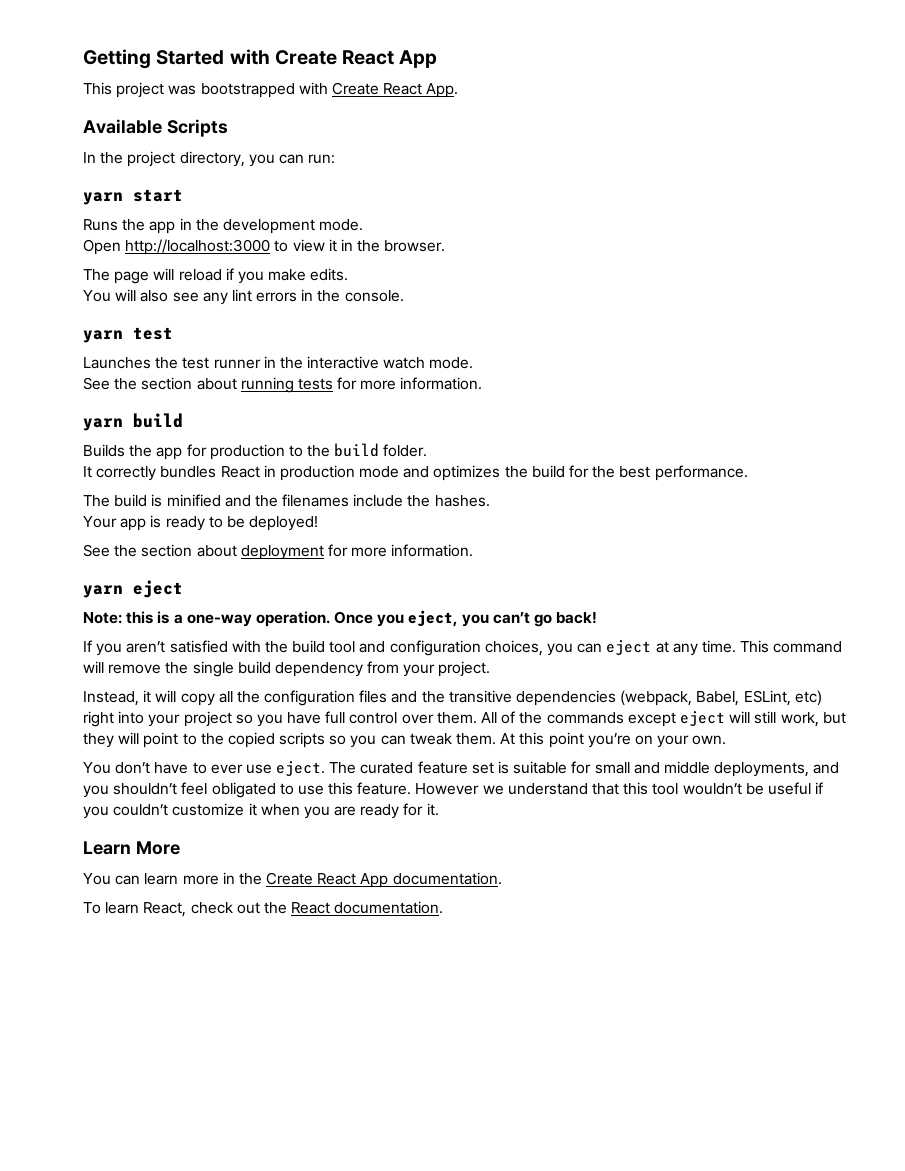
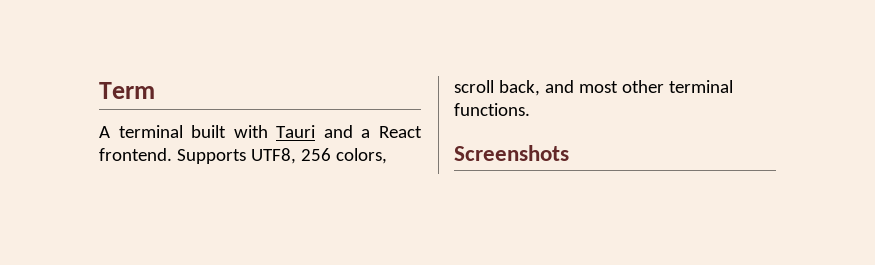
[83,49,438,69] [83,82,459,98] [83,119,228,137] [83,151,336,167] [83,189,183,205] [83,218,364,234] [83,239,446,255] [83,268,349,284] [83,289,404,305] [83,327,173,343] [83,356,474,369] [83,377,483,393] [83,413,183,431] [83,443,428,460] [83,465,748,481] [83,494,490,507] [83,515,319,531] [83,544,474,560] [83,580,183,598] [83,610,598,627] [83,640,843,656] [83,661,491,677] [83,690,822,706] [83,711,846,727] [83,732,727,748] [83,761,840,777] [83,782,824,798] [83,803,439,819] [83,841,180,855] [83,872,502,888] [83,901,444,917] Getting Started with Create React App // This project was bootstrapped with Create React App. // Available Scripts // In the project directory, you can run: // yarn start // Runs the app in the development mode. // Open http://localhost:3000 to view it in the browser. // The page will reload if you make edits. // You will also see any lint errors in the console. // yarn test // Launches the test runner in the interactive watch mode. // See the section about running tests for more information. // yarn build // Builds the app for production to the build folder. // It correctly bundles React in production mode and optimizes the build for the best performance. // The build is minified and the filenames include the hashes. // Your app is ready to be deployed! // See the section about deployment for more information. // yarn eject // Note: this is a one-way operation. Once you eject, you can’t go back! // If you aren’t satisfied with the build tool and configuration choices, you can eject at any time. This command will remove the single build dependency from your project. // Instead, it will copy all the configuration files and the transitive dependencies (webpack, Babel, ESLint, etc) right into your project so you have full control over them. All of the commands except eject will still work, but they will point to the copied scripts so you can tweak them. At this point you’re on your own. // You don’t have to ever use eject. The curated feature set is suitable for small and middle deployments, and you shouldn’t feel obligated to use this feature. However we understand that this tool wouldn’t be useful if you couldn’t customize it when you are ready for it. // Learn More // You can learn more in the Create React App documentation. // To learn React, check out the React documentation. -> [99,82,155,99] [99,125,422,138] [99,148,387,164] [454,80,733,96] [454,103,530,116] [454,145,569,161] Term // A terminal built with Tauri and a React frontend. Supports UTF8, 256 colors, scroll back, and most other terminal functions. // Screenshots

